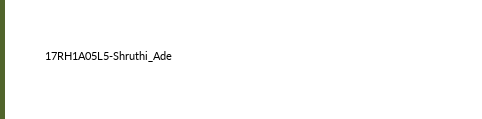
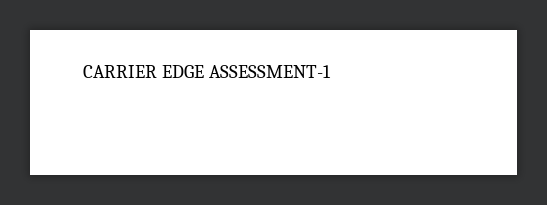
[45,51,172,62] 17RH1A05L5-Shruthi_Ade -> [83,65,332,78] CARRIER EDGE ASSESSMENT-1

